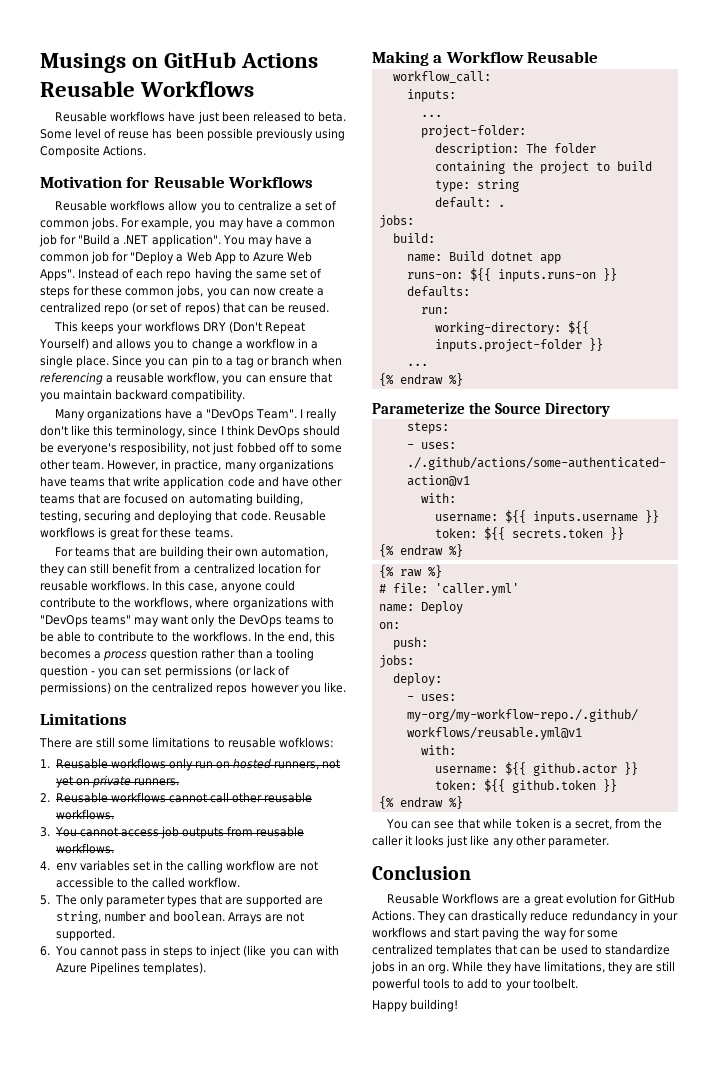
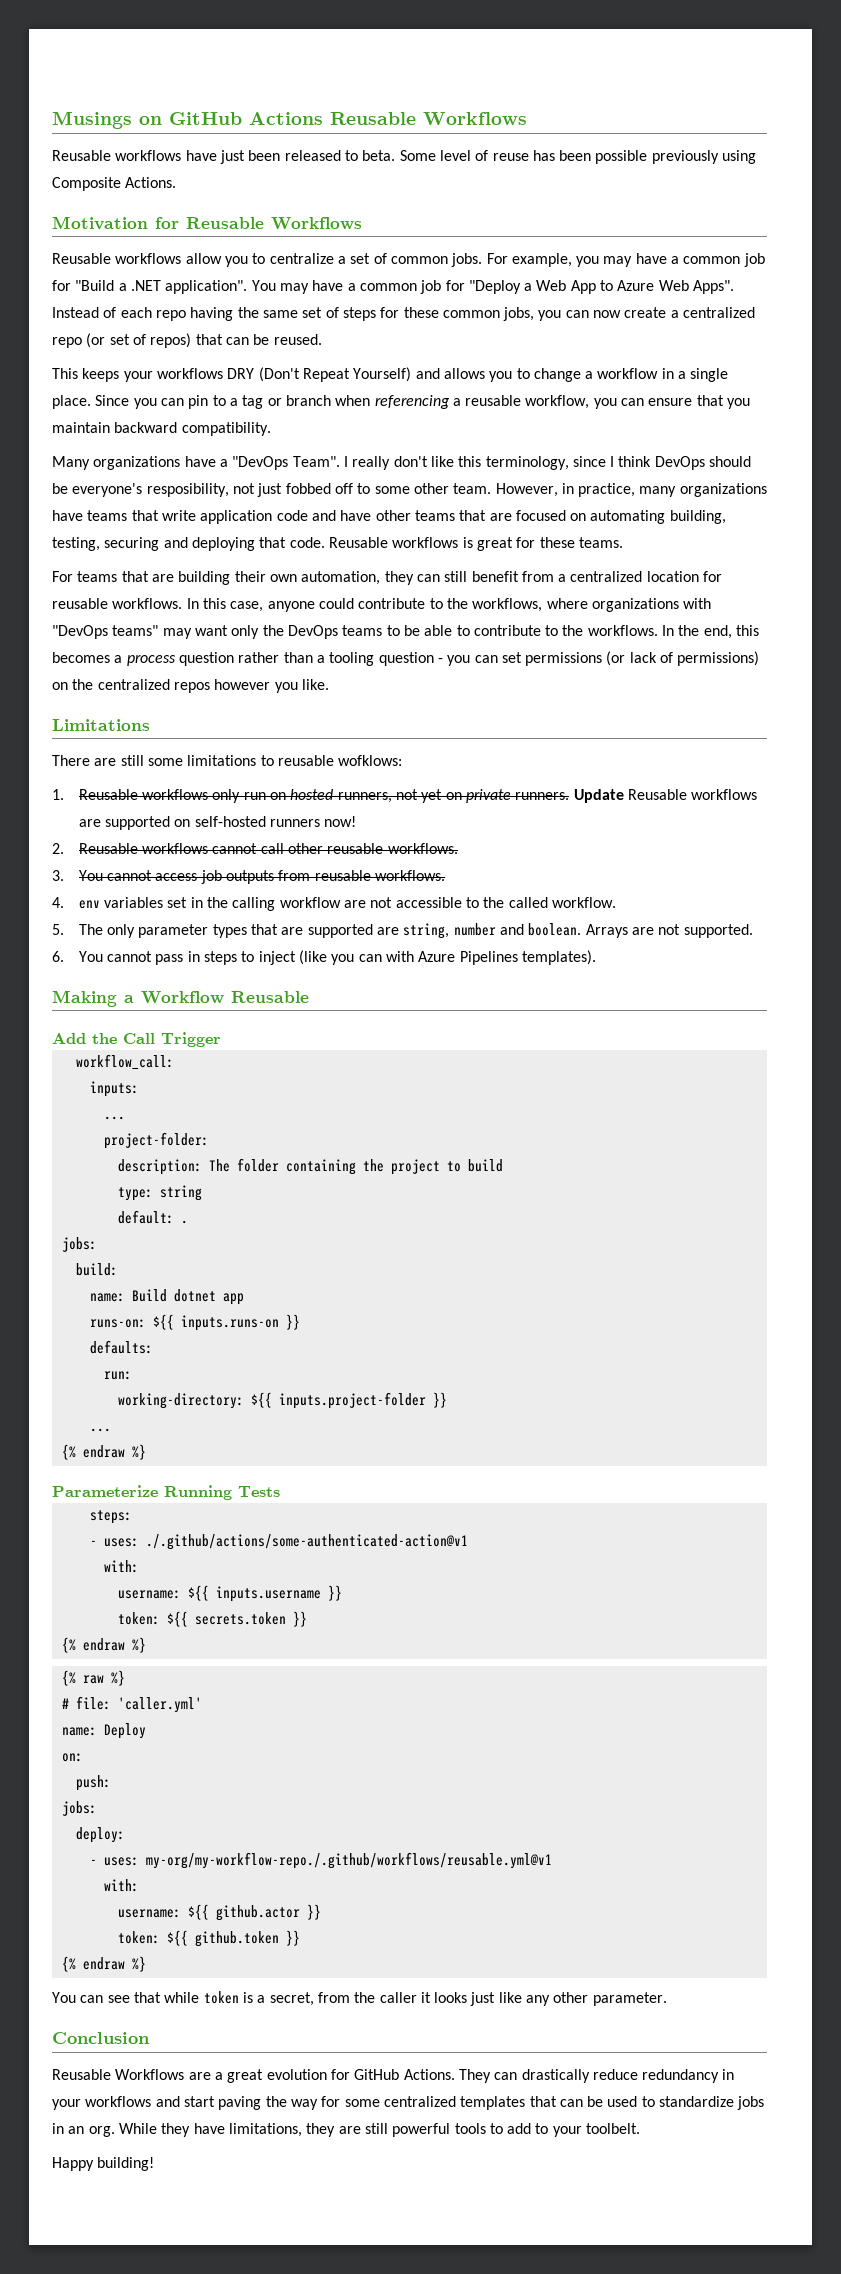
(180, 782) none -> [573,789,758,803] [78,816,357,830] Update Reusable workflows are supported on self-hosted runners now!
(599, 57) none -> [52,1032,221,1047] // Add the Call Trigger
[468,402,610,417] the Source Directory -> [164,1485,280,1500] Running Tests

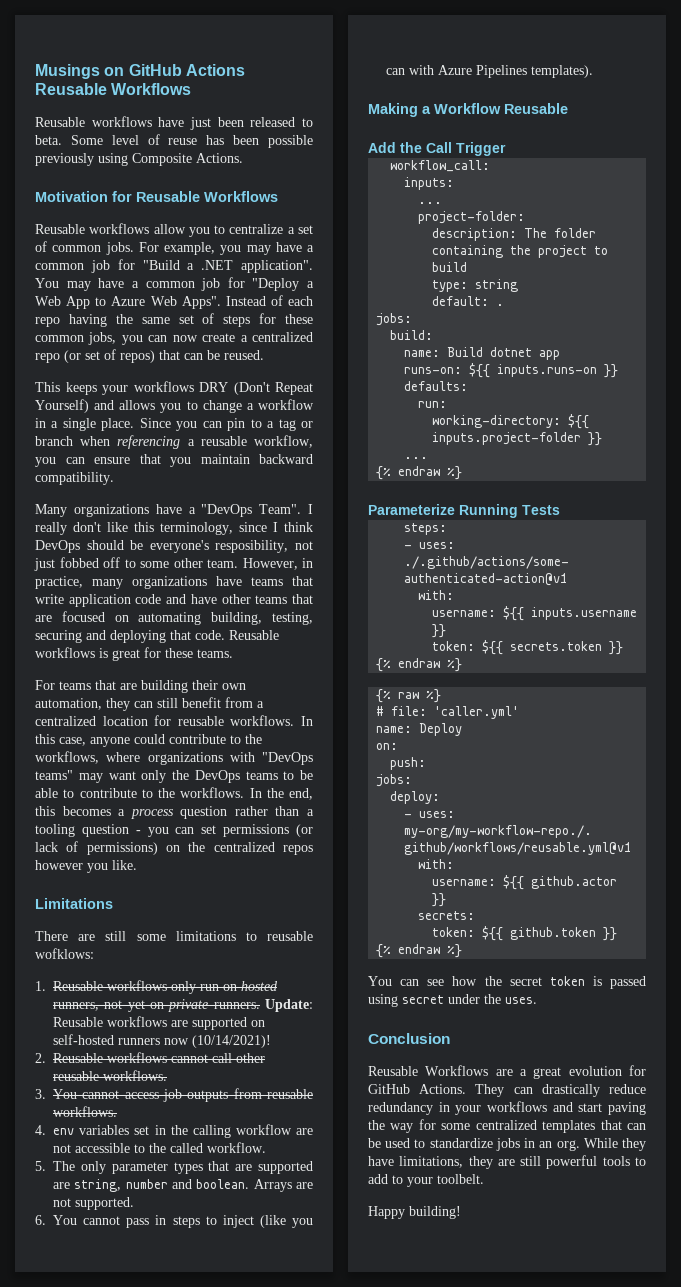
[573,789,624,803] Update -> [265,999,313,1012] Update:
[324,816,357,827] now! -> [164,1035,272,1048] now (10/14/2021)!
(321, 1912) none -> [418,911,476,920] // secrets:
[133,1991,667,2006] that while token is a secret, from the caller it looks just like any other parameter. -> [452,976,646,989] [368,994,537,1007] how the secret token is passed using secret under the uses.

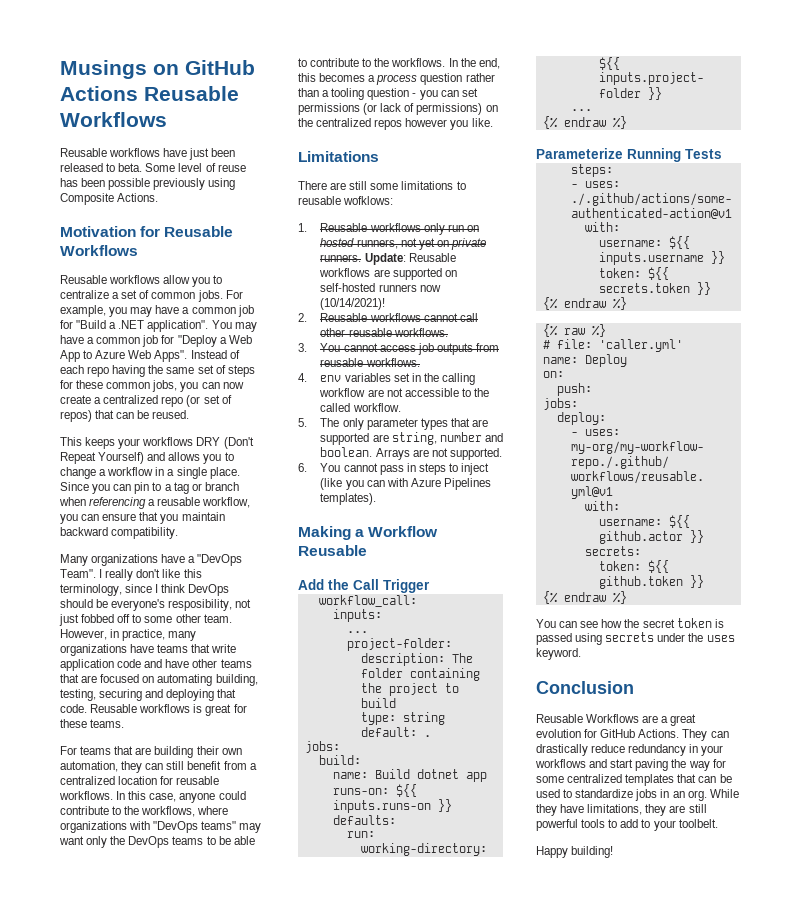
[402,995,444,1004] secret -> [605,632,655,642] secrets
[505,997,537,1004] uses. -> [706,635,735,642] [536,648,581,660] uses keyword.

